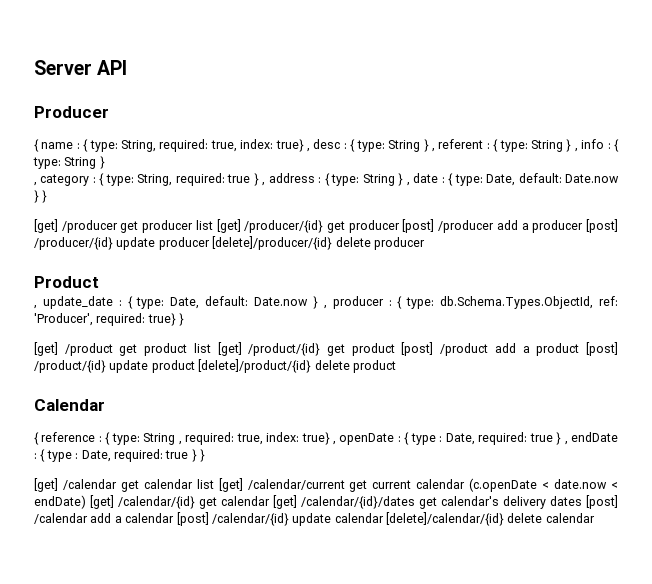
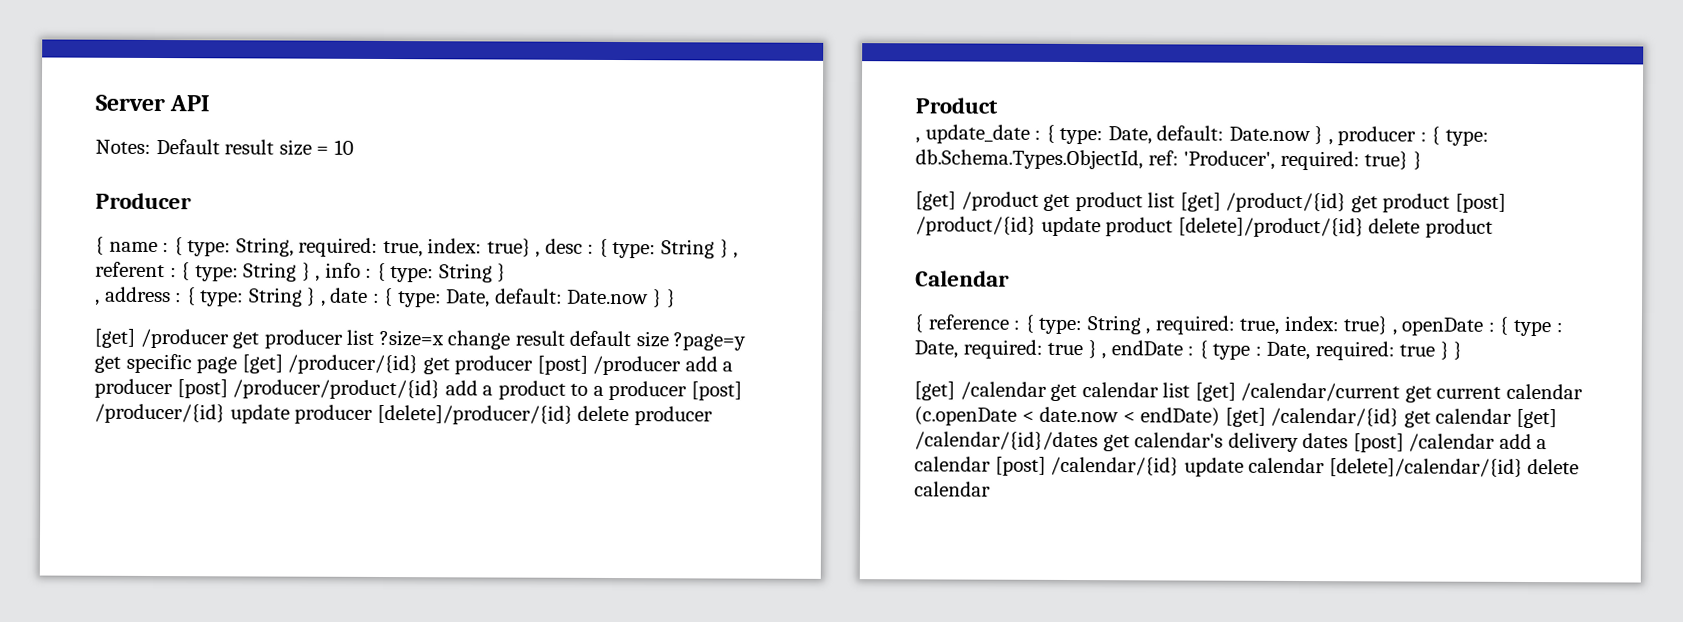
(128, 67) none -> [95,139,354,156] // Notes: Default result size = 10
[40,173,266,186] category : { type: String, required: true } , -> (100, 302) none
(213, 225) none -> [378,329,747,351] [94,353,238,374] ?size=x change result default size ?page=y get specific page
(619, 226) none -> [232,379,742,401] /producer/product/{id} add a product to a producer [post]
[440,342,619,356] /product add a product [post] -> (1506, 203) none

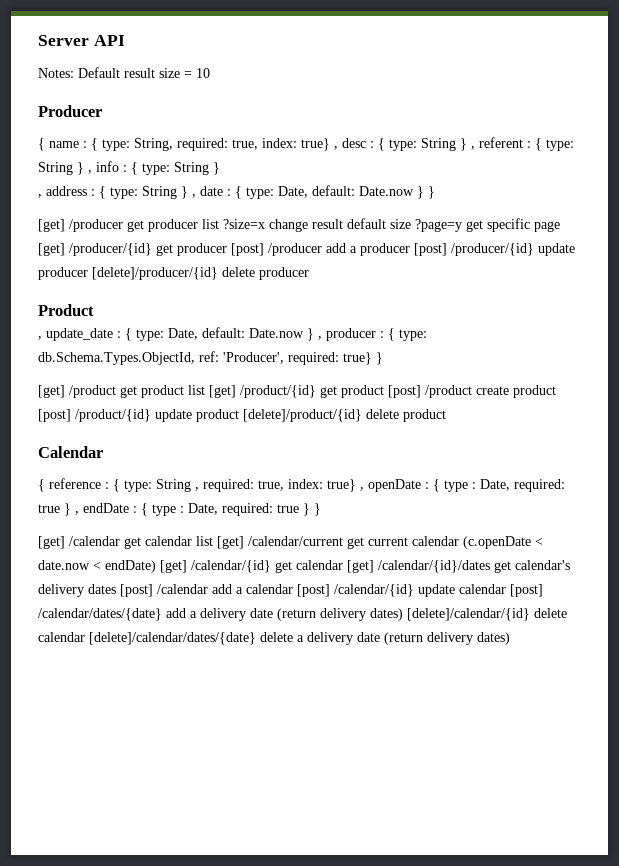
[232,379,742,401] /producer/product/{id} add a product to a producer [post] -> (447, 249) none
(1506, 203) none -> [425,385,556,398] [38,409,71,422] /product create product [post]
[1328,458,1580,477] [914,481,991,497] [delete]/calendar/{id} delete calendar -> [510,584,543,597] [38,608,567,621] [38,632,510,645] [post] /calendar/dates/{date} add a delivery date (return delivery dates) [delete]/calendar/{id} delete calendar [delete]/calendar/dates/{date} delete a delivery date (return delivery dates)

